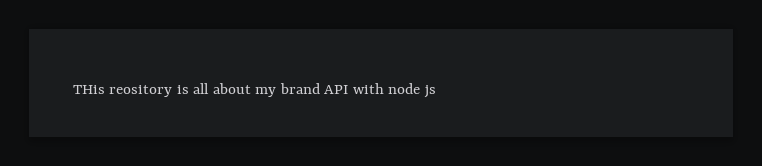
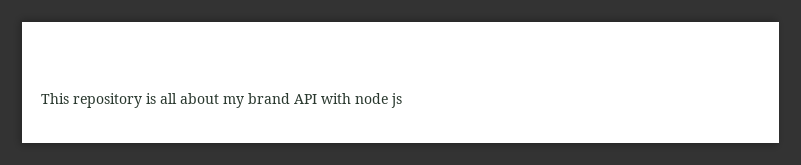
[73,85,173,97] THis reository -> [41,93,142,108] This repository

